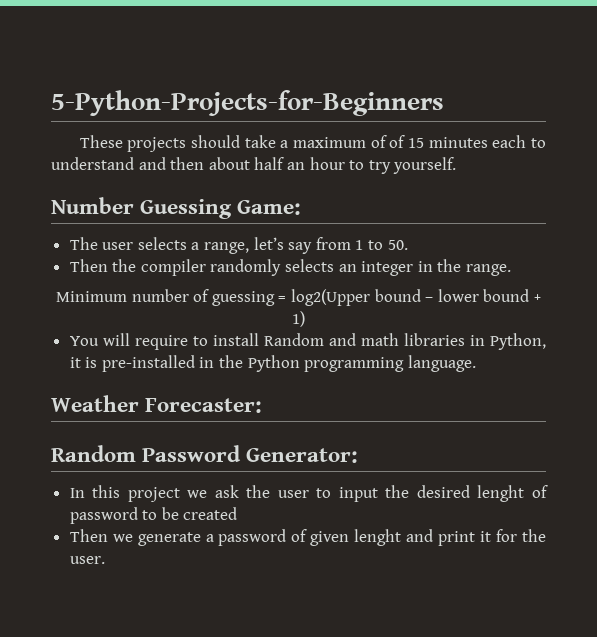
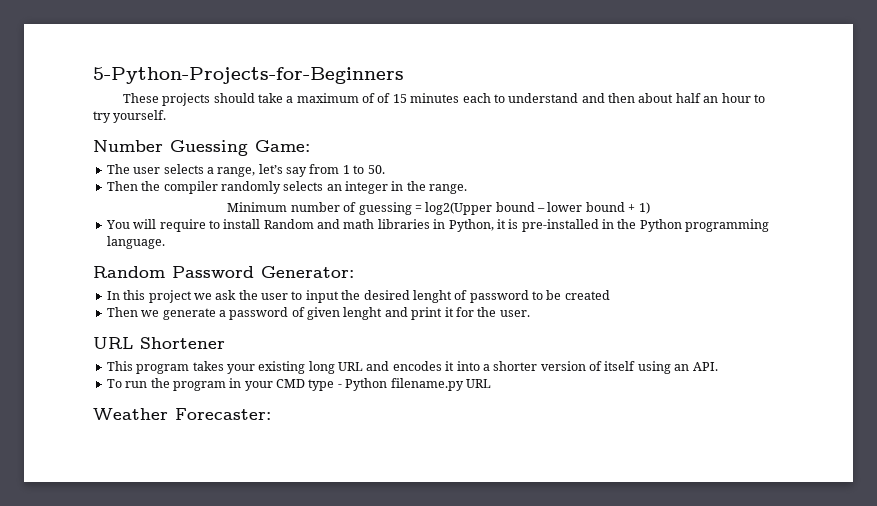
[51,395,263,413] // Weather Forecaster: -> (165, 242) none
(105, 560) none -> [93,337,225,349] [106,361,718,374] [106,378,491,391] [93,408,271,420] // URL Shortener // This program takes your existing long URL and encodes it into a shorter version of itself using an API. // To run the program in your CMD type - Python filename.py URL // Weather Forecaster:

